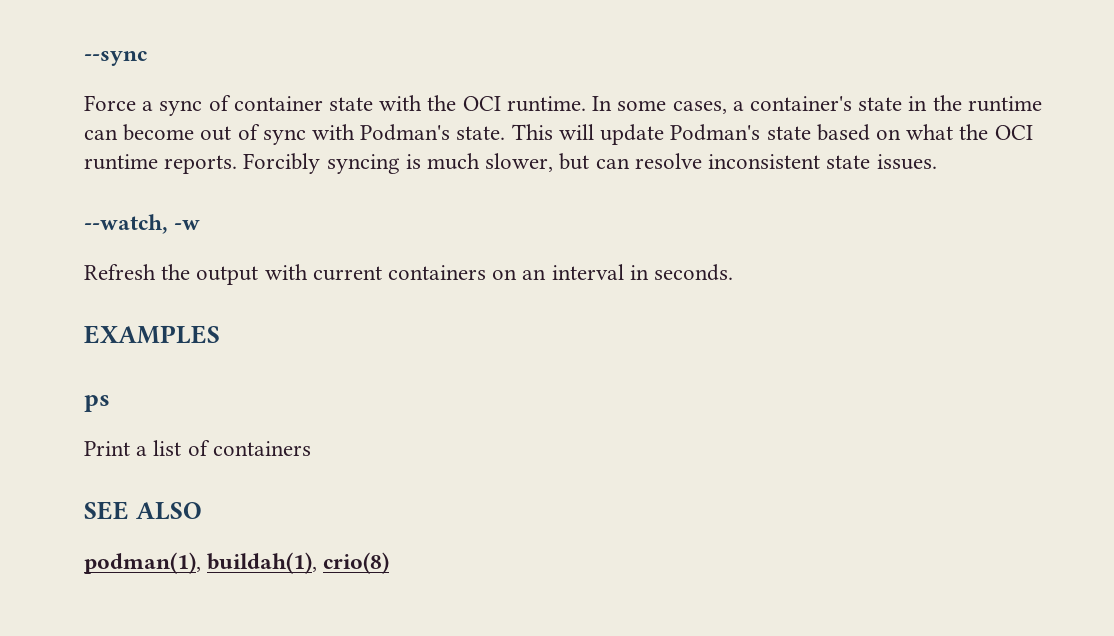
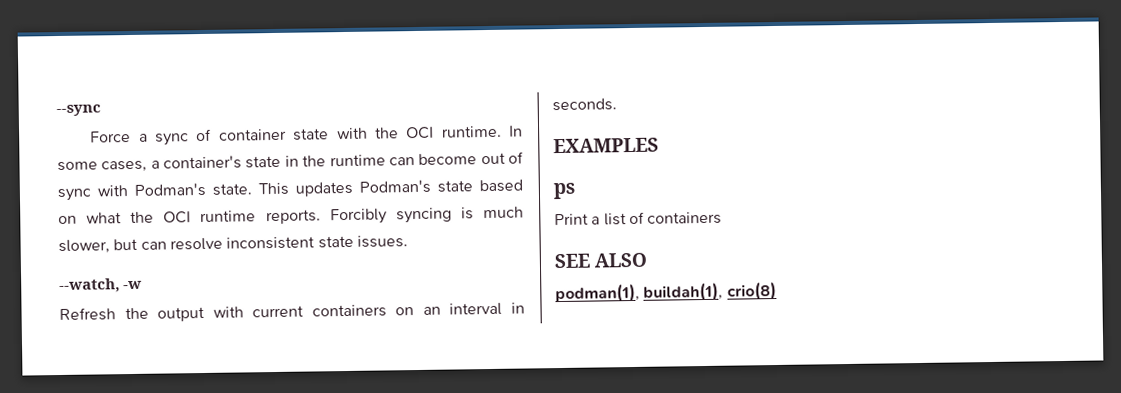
[558,124,665,145] will update -> [295,181,353,197] updates

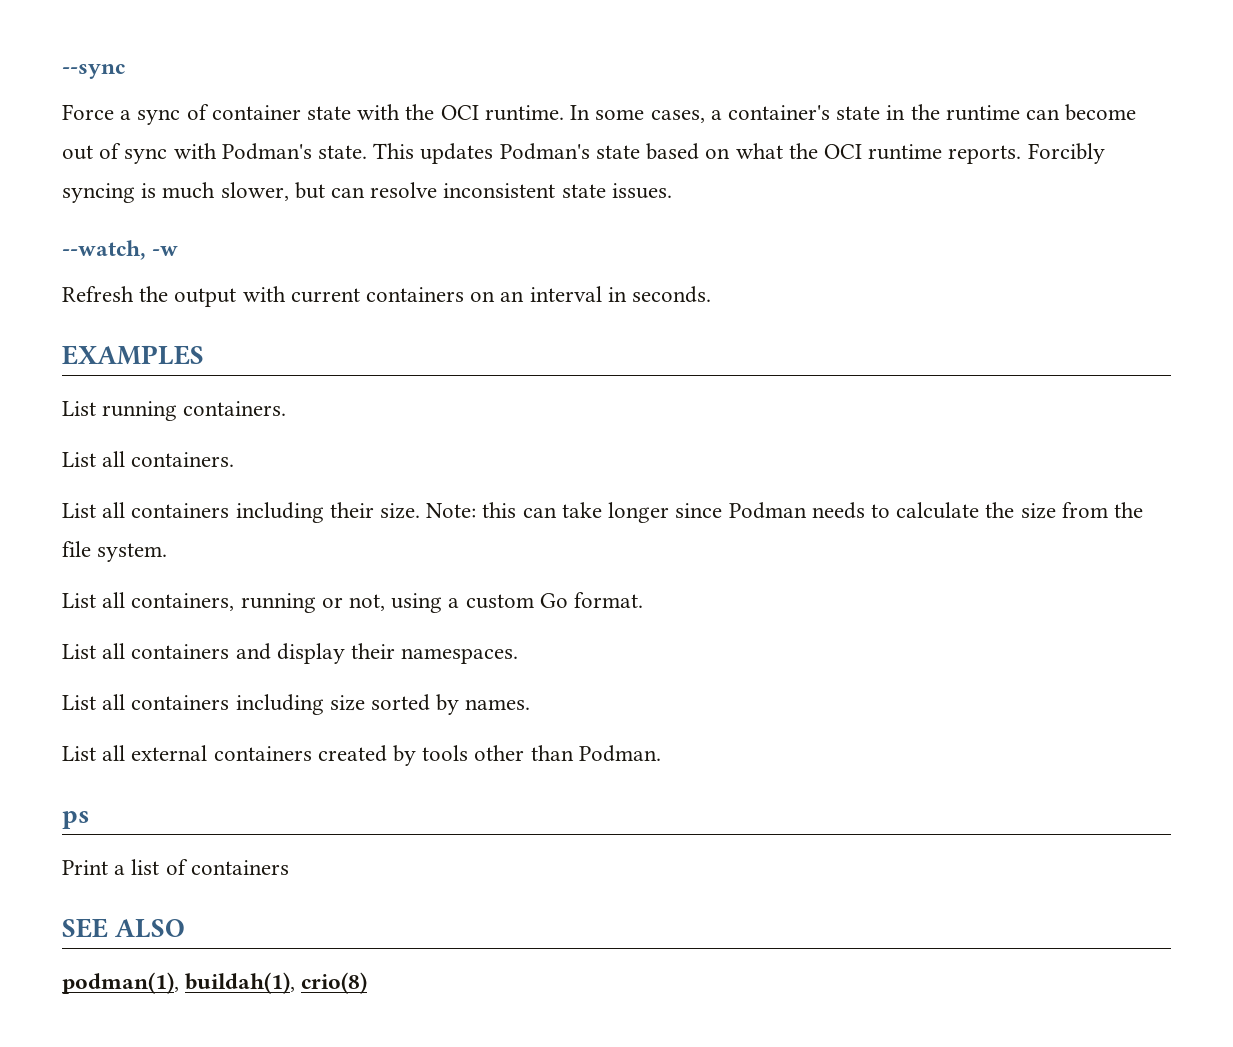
(659, 145) none -> [62,401,287,421] [62,451,235,467] [62,502,1143,523] [62,541,168,562] [62,592,644,613] [62,643,519,664] [62,694,531,715] [62,745,661,766] // List running containers. // List all containers. // List all containers including their size. Note: this can take longer since Podman needs to calculate the size from the file system. // List all containers, running or not, using a custom Go format. // List all containers and display their namespaces. // List all containers including size sorted by names. // List all external containers created by tools other than Podman.

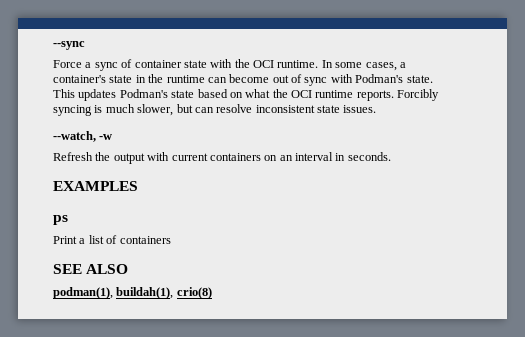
[62,401,287,421] [62,451,235,467] [62,502,1143,523] [62,541,168,562] [62,592,644,613] [62,643,519,664] [62,694,531,715] [62,745,661,766] // List running containers. // List all containers. // List all containers including their size. Note: this can take longer since Podman needs to calculate the size from the file system. // List all containers, running or not, using a custom Go format. // List all containers and display their namespaces. // List all containers including size sorted by names. // List all external containers created by tools other than Podman. -> (138, 186) none

